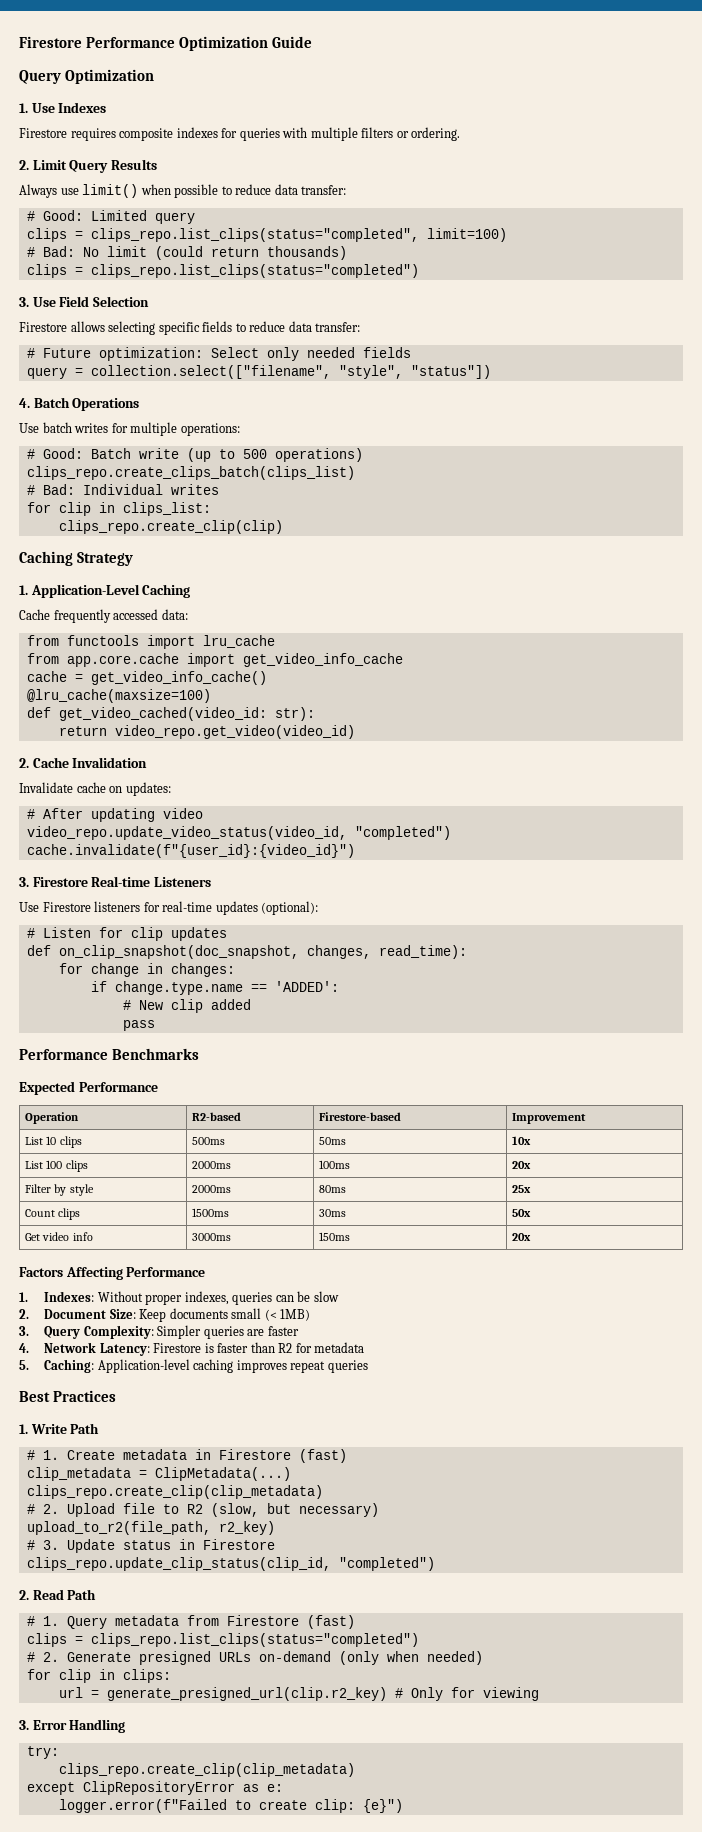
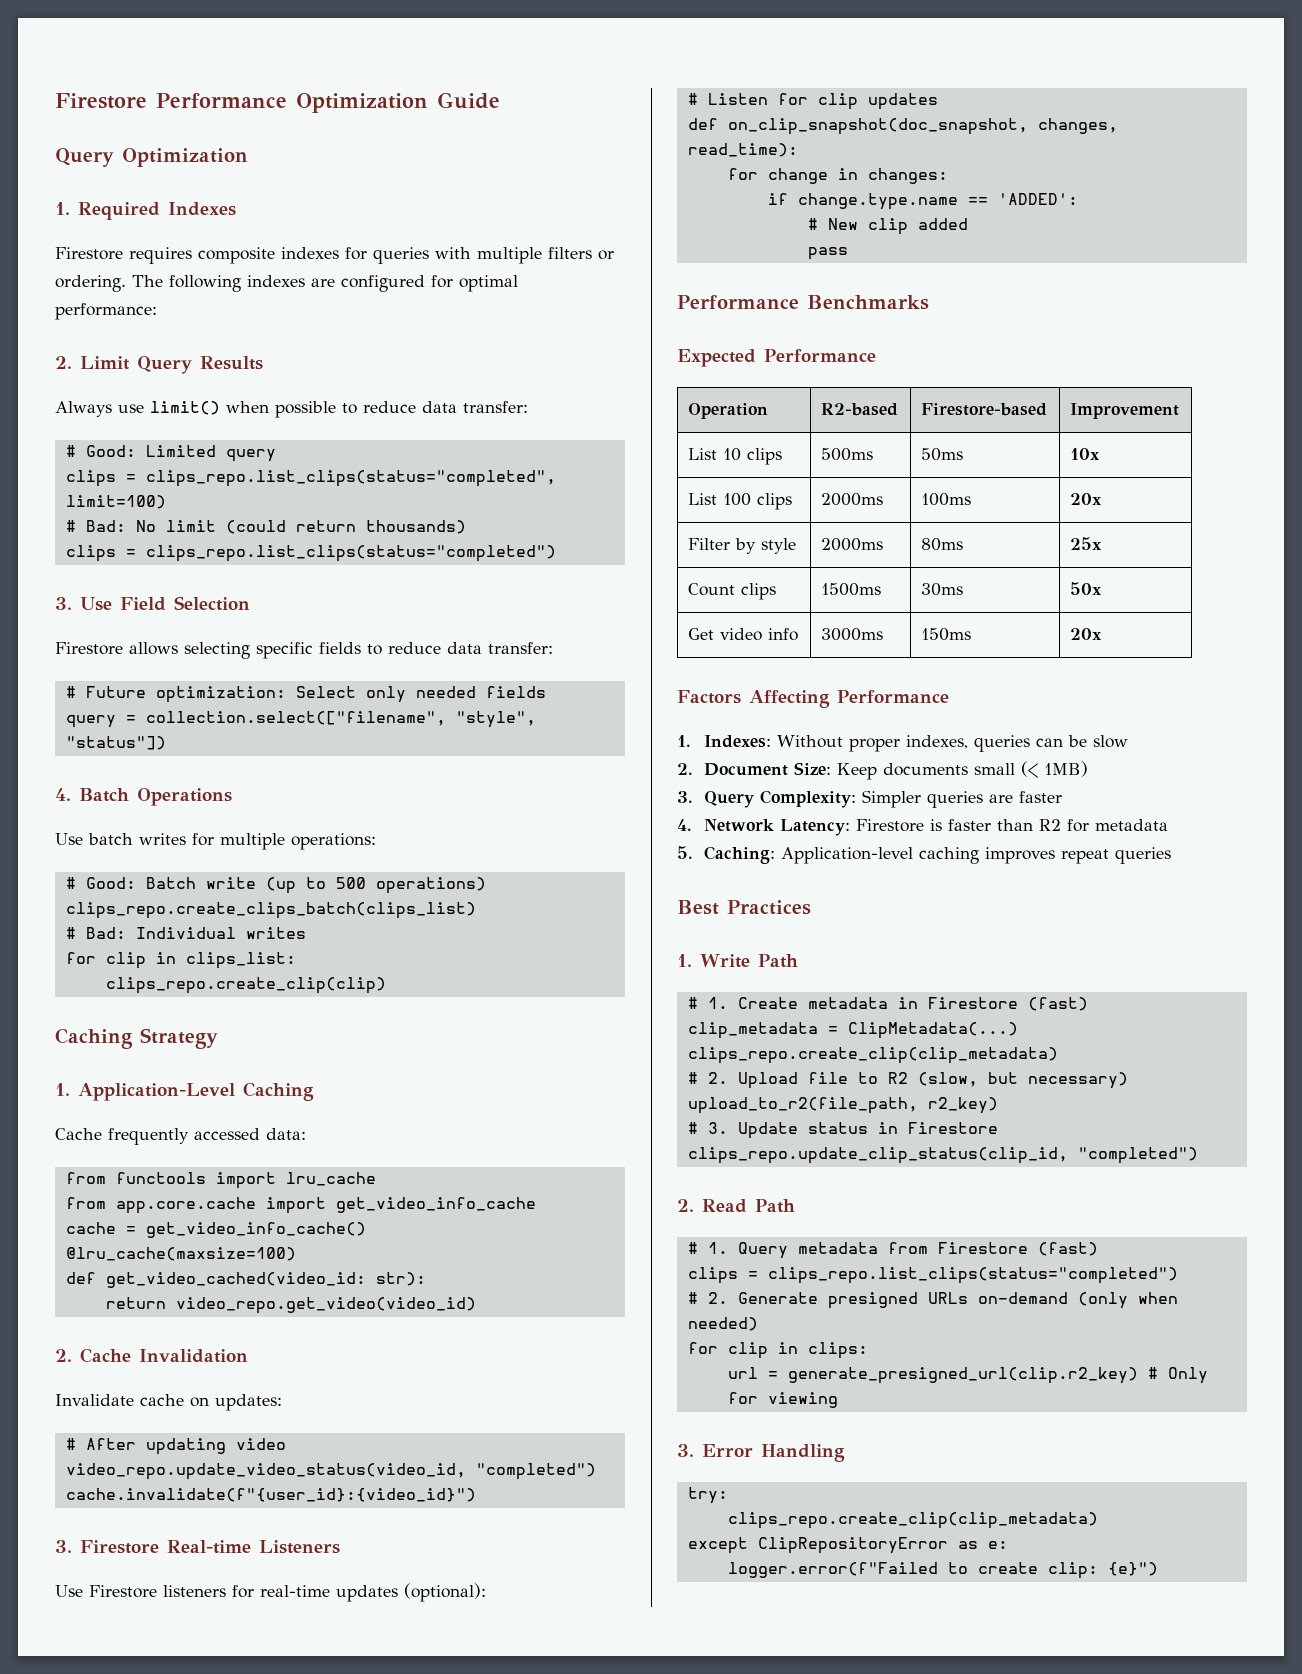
[31,103,55,113] Use -> [78,202,160,220] Required
(461, 134) none -> [132,275,518,292] [55,303,157,320] The following indexes are configured for optimal performance:

